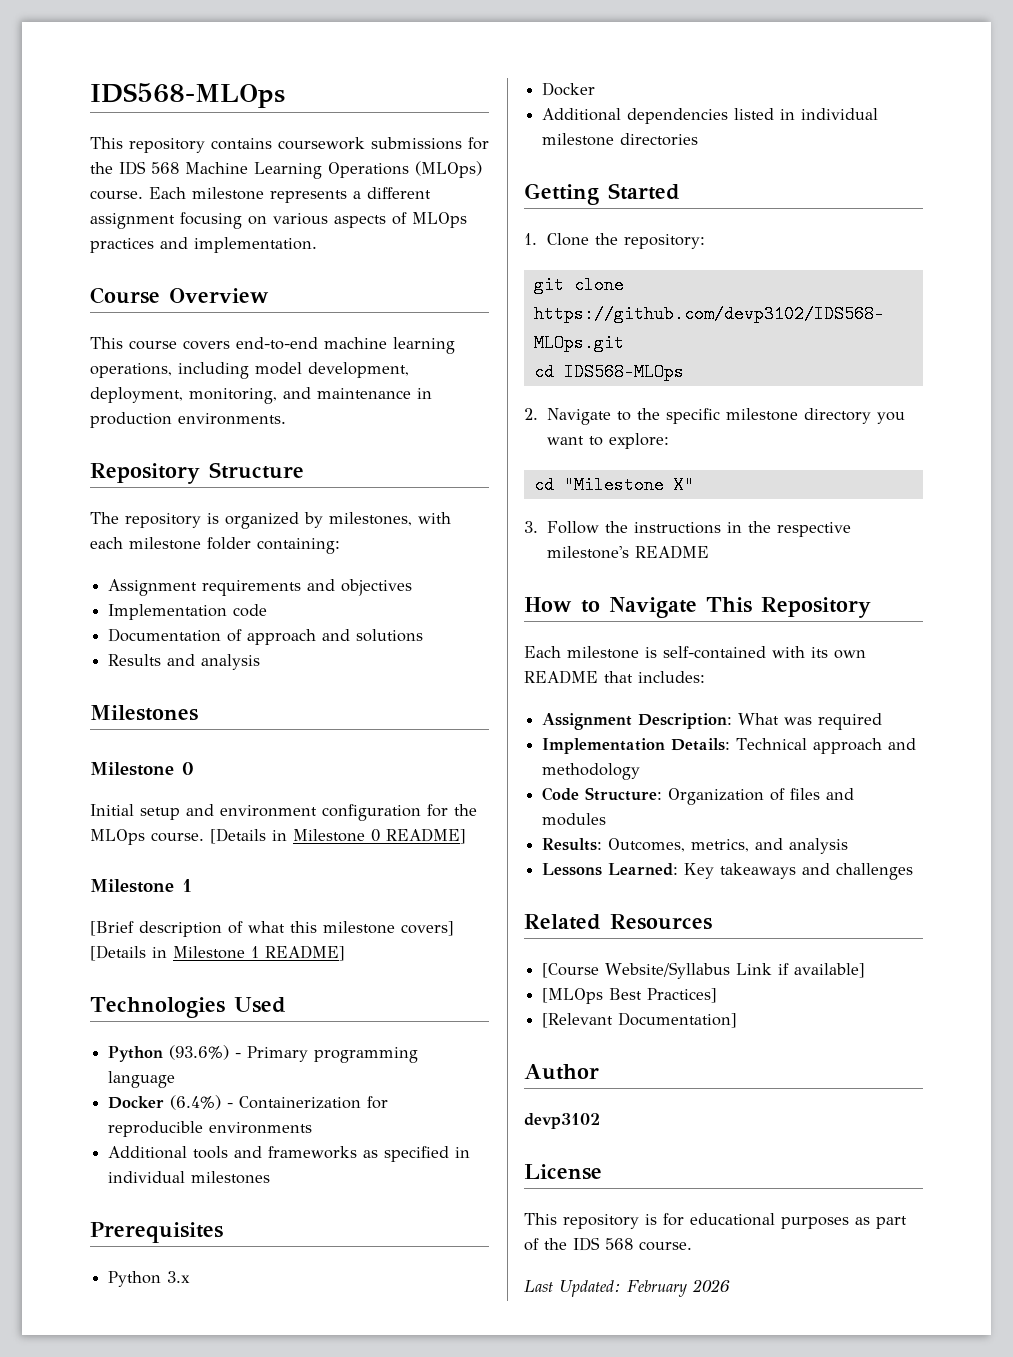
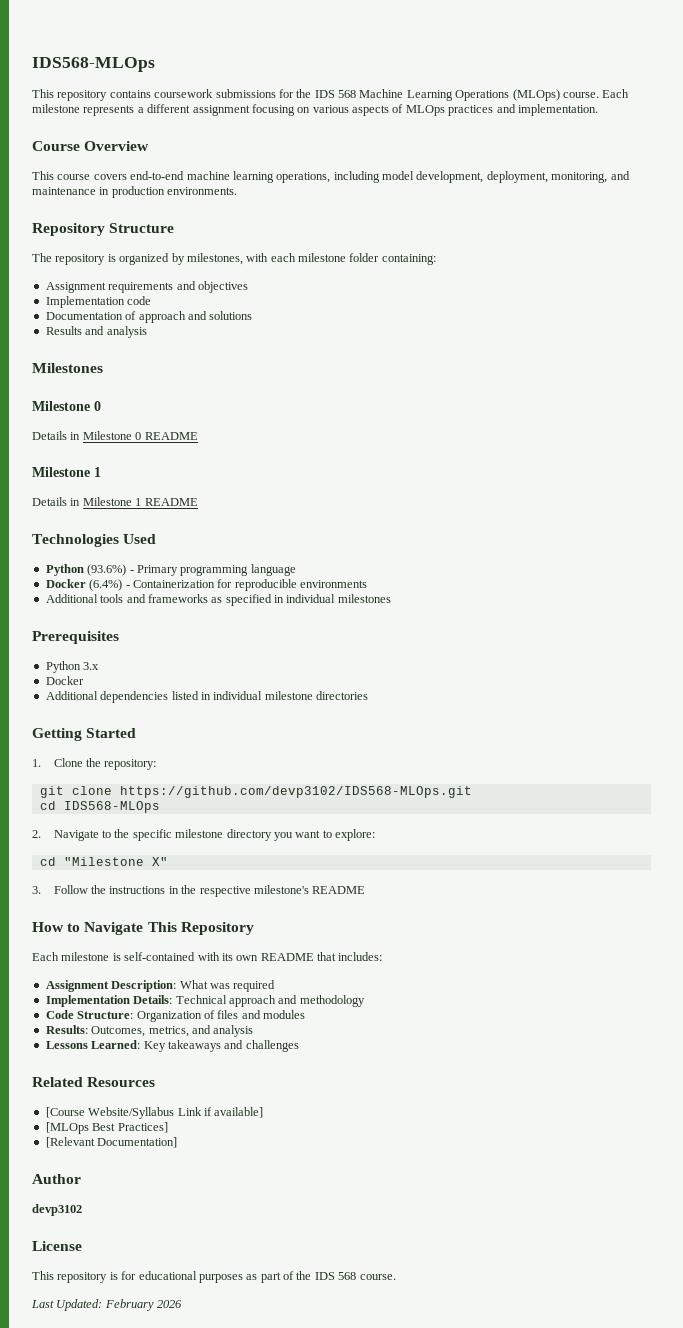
[90,804,477,821] [90,828,266,845] Initial setup and environment configuration for the MLOps course. [Details -> [32,431,67,440] Details
[386,828,466,844] README] -> [144,432,198,440] README
[90,921,454,937] [90,945,146,961] [Brief description of what this milestone covers] [Details -> [32,497,67,506] Details
[265,945,345,961] README] -> [144,498,198,506] README

